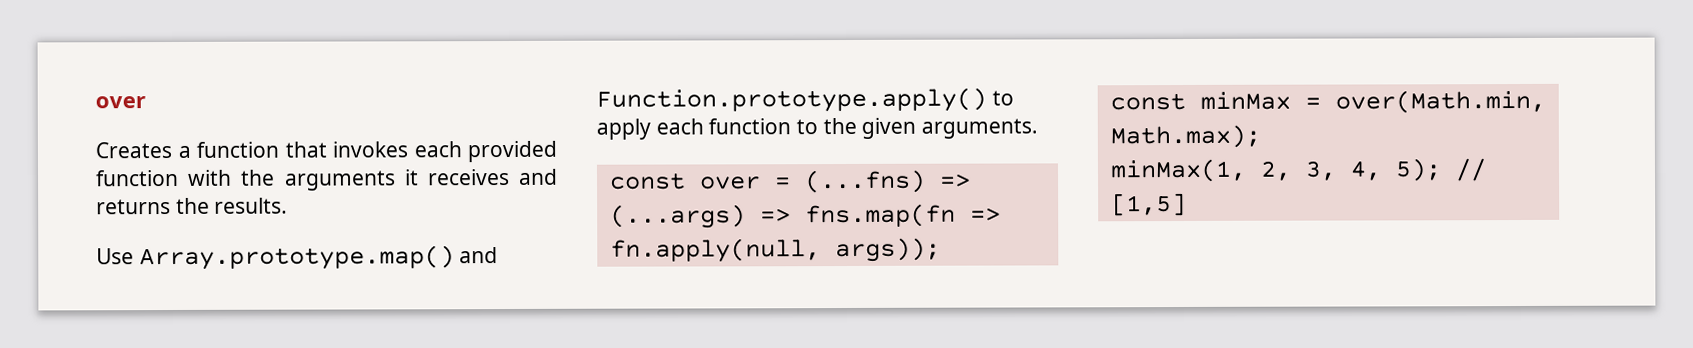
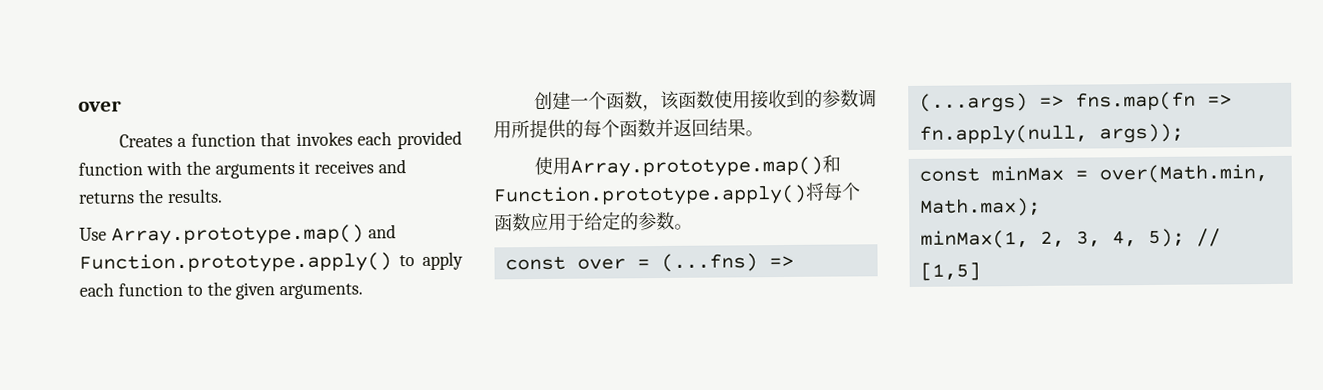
(1039, 128) none -> [533,89,877,112] [493,118,764,139] [533,154,841,178] [493,182,861,207] [494,211,693,232] // 创建一个函数，该函数使用接收到的参数调用所提供的每个函数并返回结果。 // 使用Array.prototype.map()和Function.prototype.apply()将每个函数应用于给定的参数。

